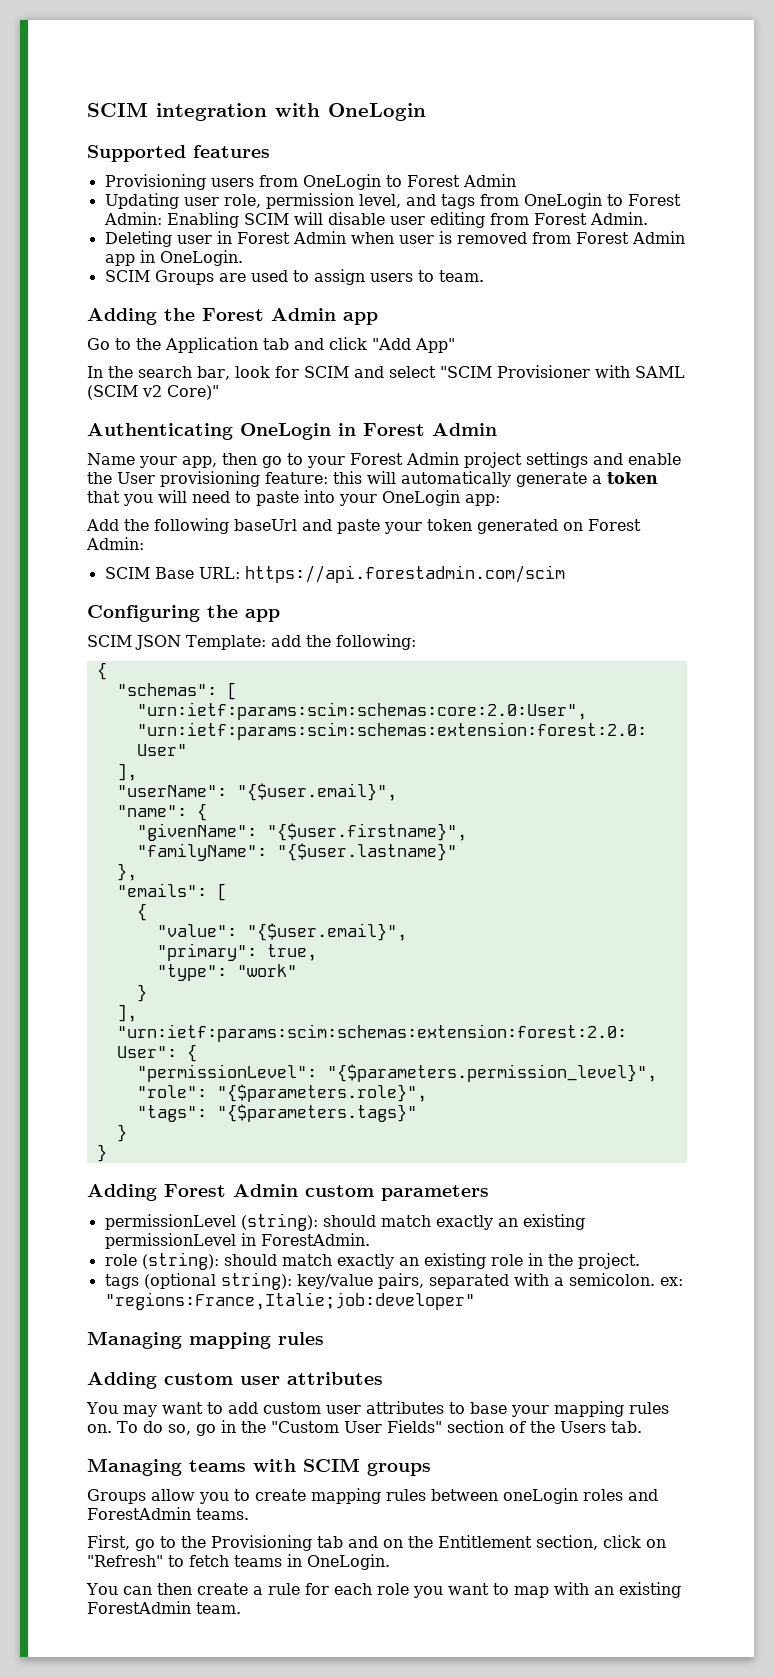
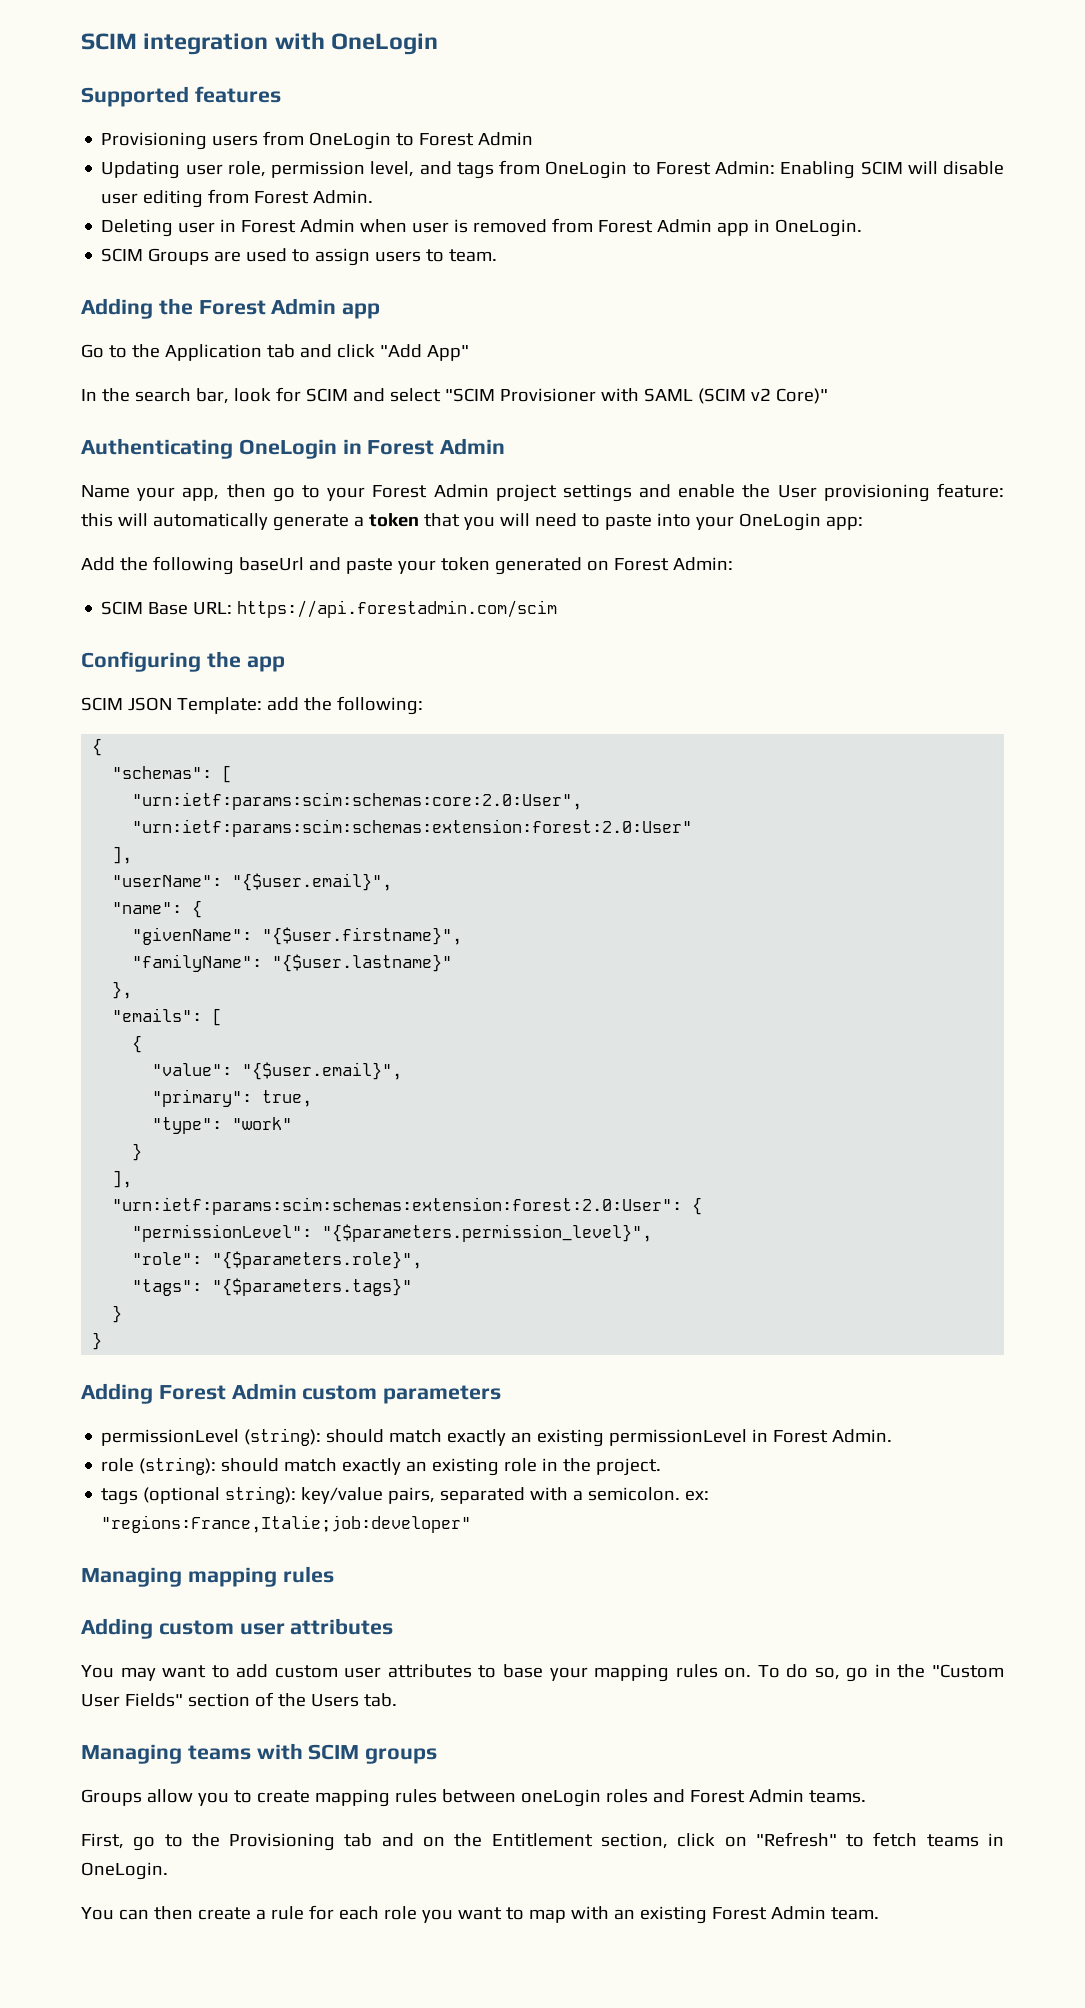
[260,1233,370,1246] ForestAdmin. -> [773,1429,893,1443] Forest Admin.
[87,1507,191,1520] ForestAdmin -> [689,1789,804,1803] Forest Admin
[87,1601,191,1614] ForestAdmin -> [711,1906,826,1920] Forest Admin

